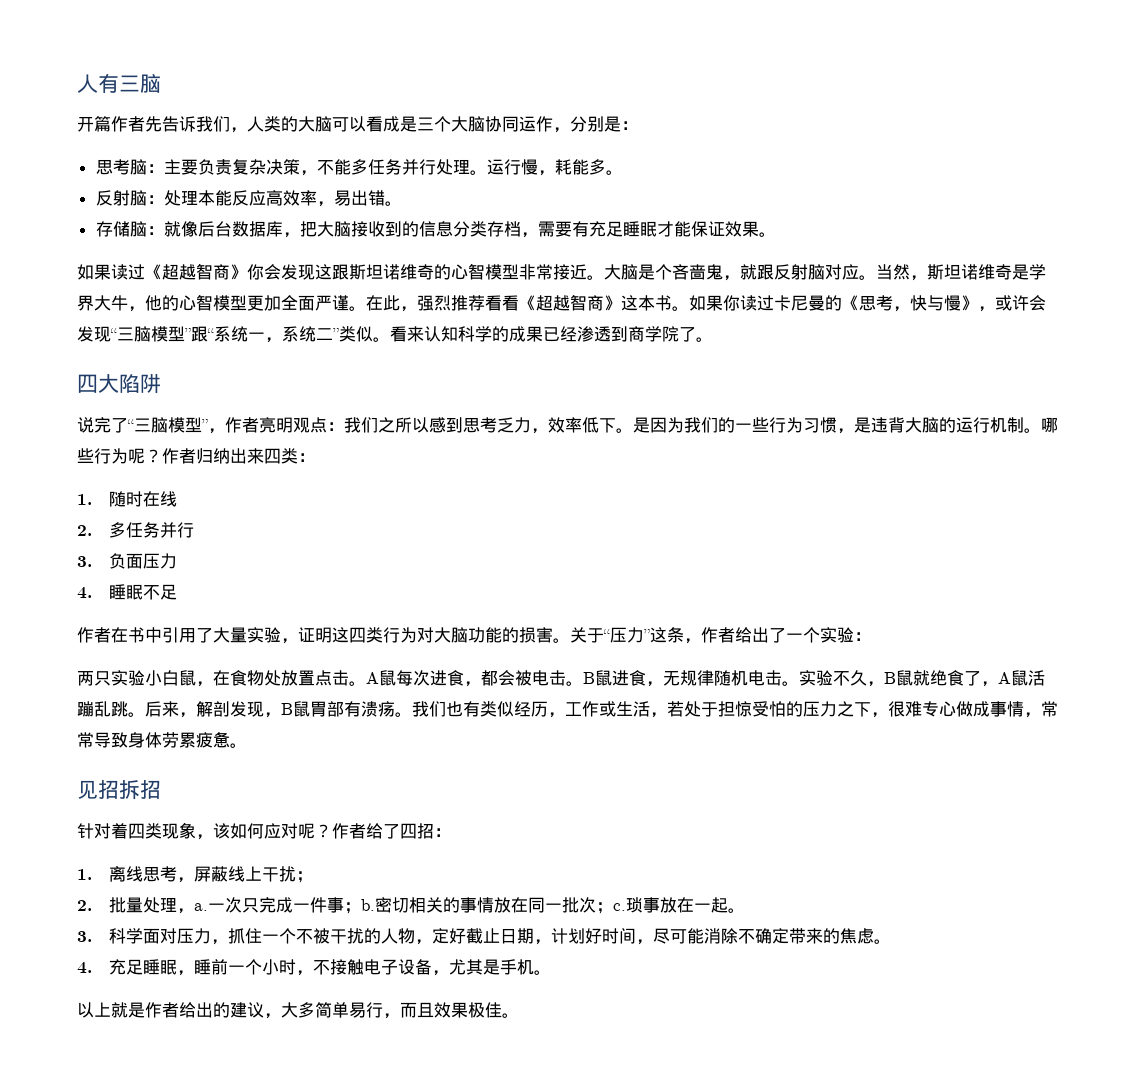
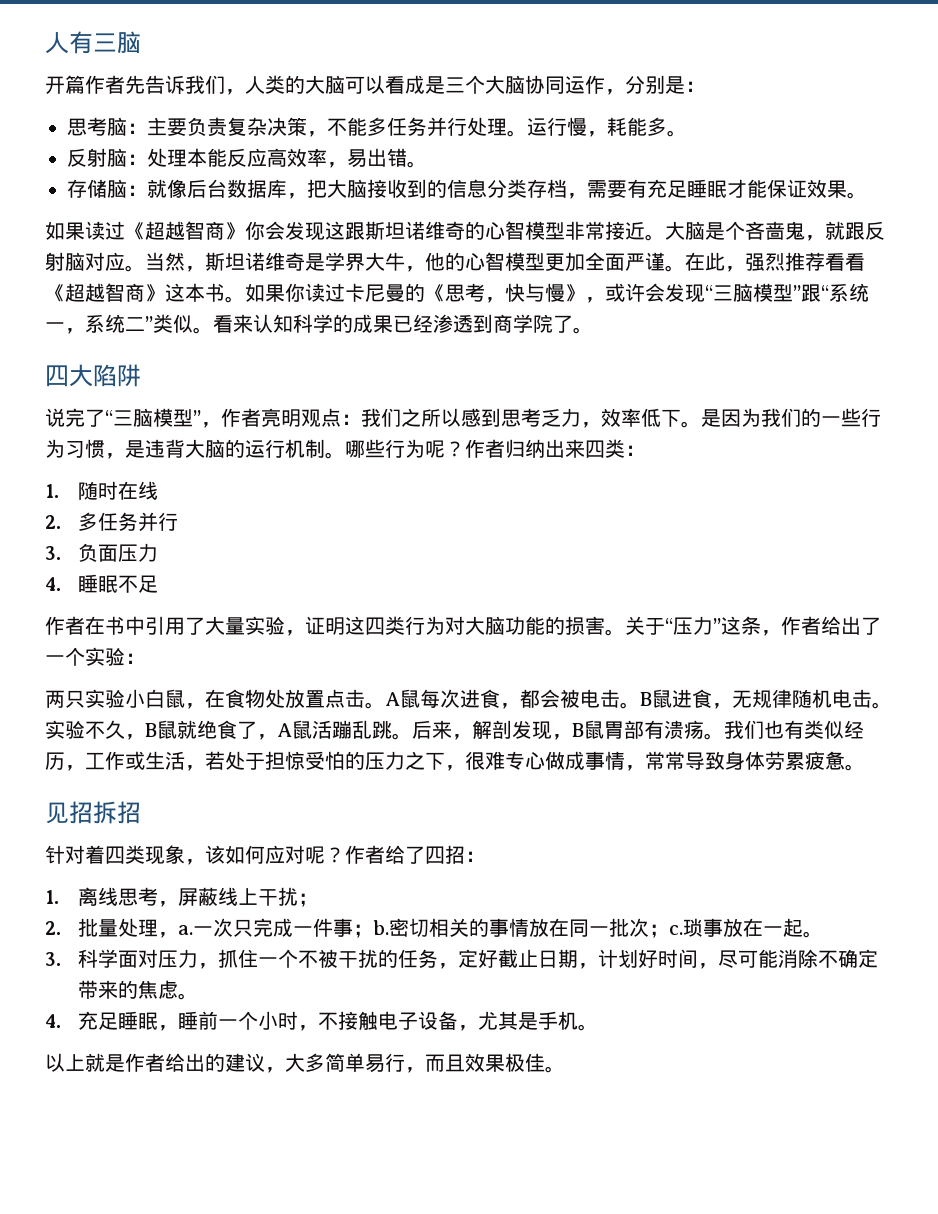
[380,928,415,944] 人物 -> [398,949,439,968] 任务

